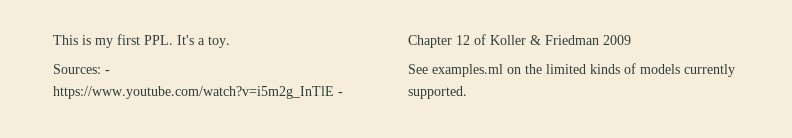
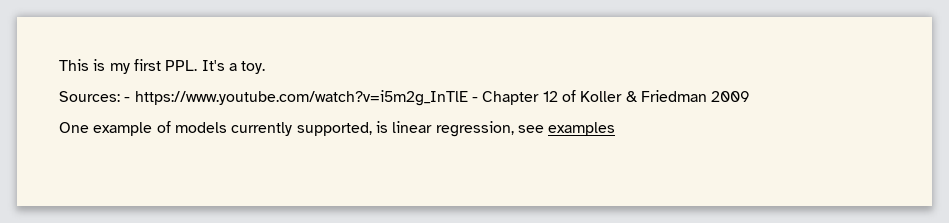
[408,63,735,77] [408,86,467,99] See examples.ml on the limited kinds of models currently supported. -> [59,121,616,137] One example of models currently supported, is linear regression, see examples

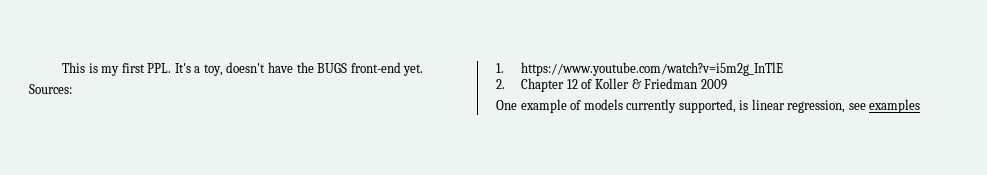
[241,61,266,74] toy. -> [203,62,424,76] toy, doesn't have the BUGS front-end yet.
[124,97,131,102] - -> [496,63,504,73] // 1.
[471,97,478,102] - -> [496,79,505,89] // 2.

